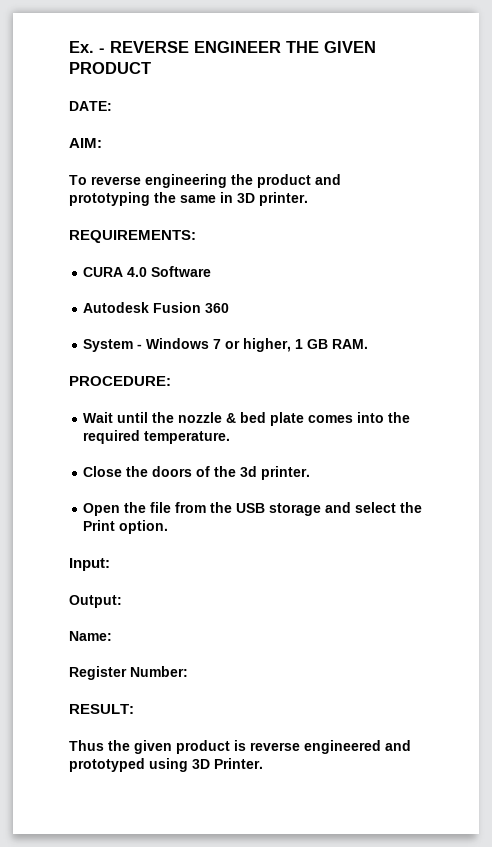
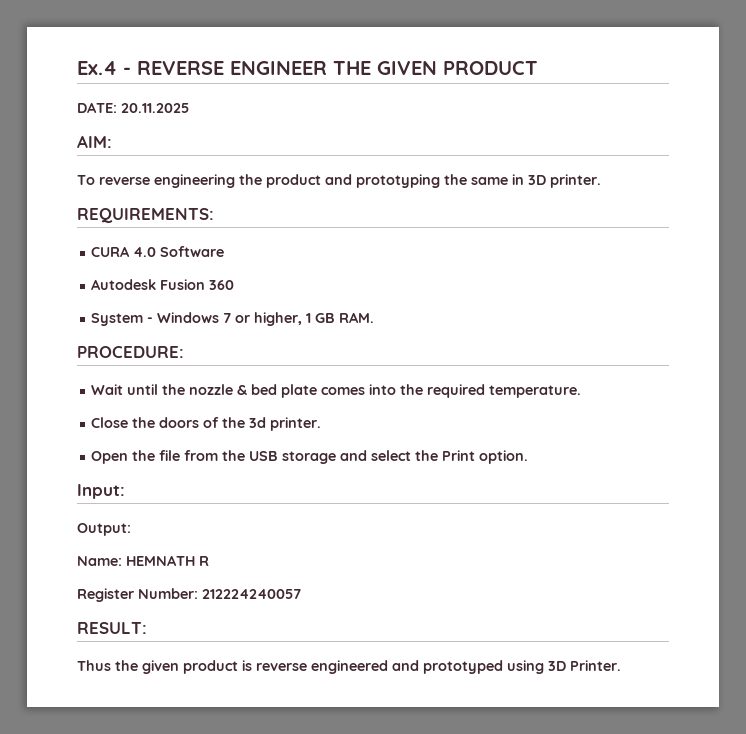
[69,41,94,53] Ex. -> [77,61,117,75] Ex.4
(112, 106) none -> [121,103,189,113] 20.11.2025
(112, 636) none -> [126,555,209,566] HEMNATH R
(188, 671) none -> [202,589,301,599] 212224240057

